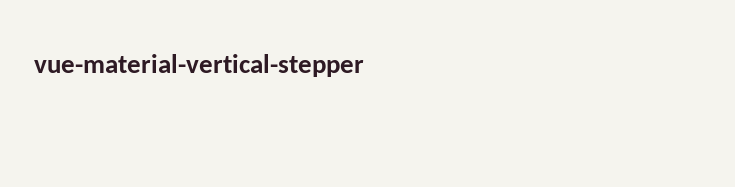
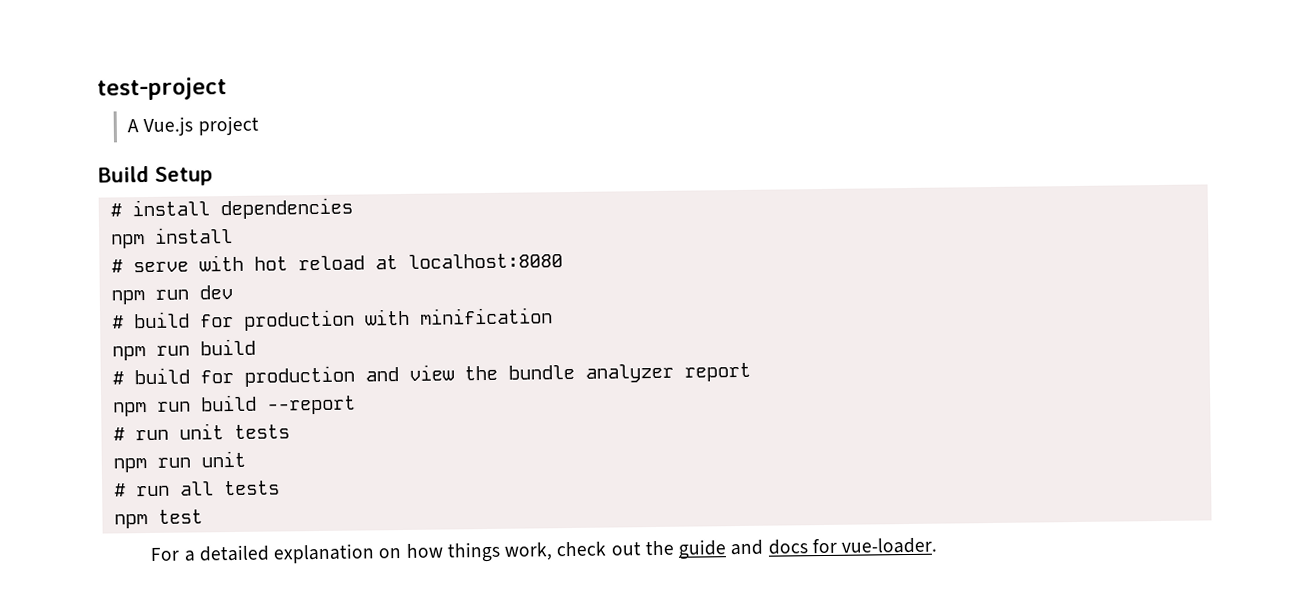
[34,54,364,77] vue-material-vertical-stepper -> [97,77,227,101] [127,115,259,137] [98,165,213,186] [109,197,353,220] [110,227,233,249] [110,253,563,273] [110,285,233,305] [111,307,553,331] [111,338,256,361] [111,362,751,387] [112,394,356,417] [112,423,290,441] [112,450,246,473] [113,480,280,497] [113,509,203,529] [150,537,938,564] test-project // A Vue.js project // Build Setup // # install dependencies // npm install // # serve with hot reload at localhost:8080 // npm run dev // # build for production with minification // npm run build // # build for production and view the bundle analyzer report // npm run build --report // # run unit tests // npm run unit // # run all tests // npm test // For a detailed explanation on how things work, check out the guide and docs for vue-loader.

